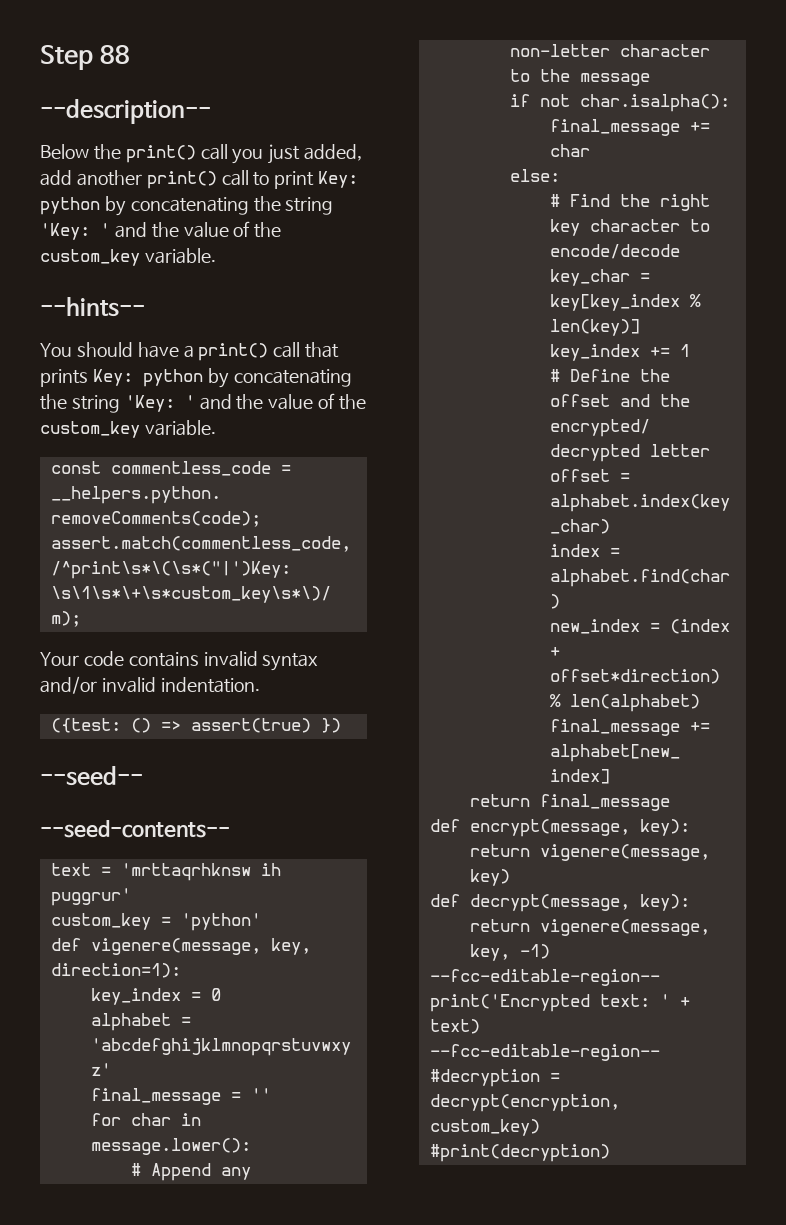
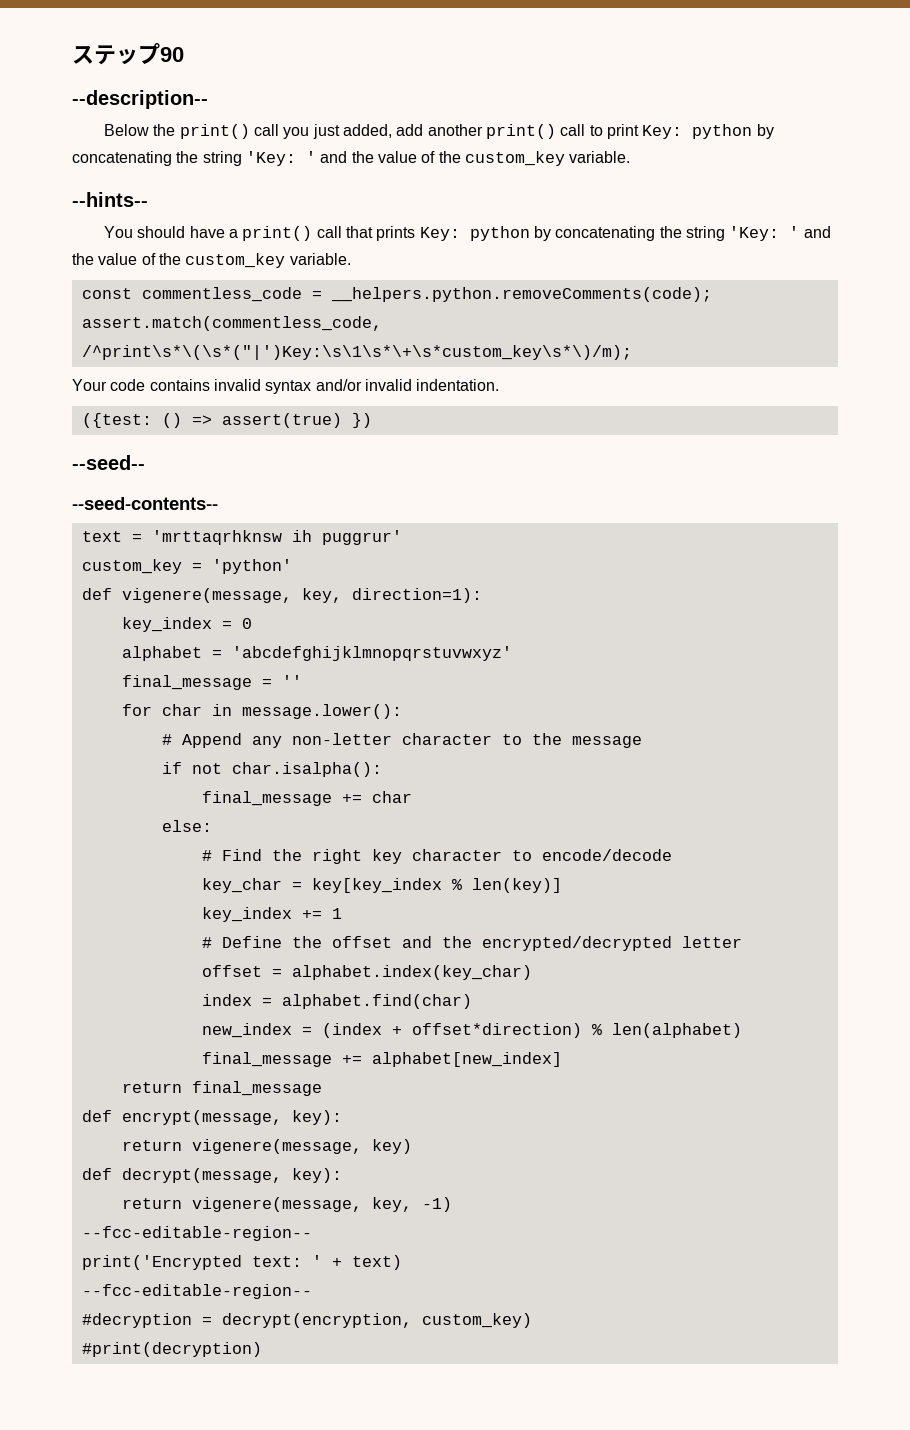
[40,45,130,70] Step 88 -> [72,43,184,65] ステップ90

